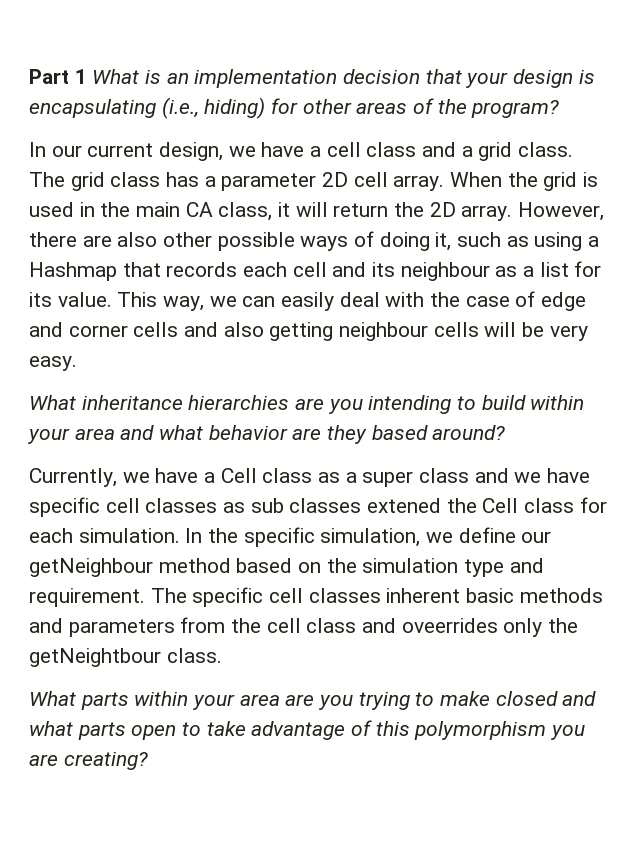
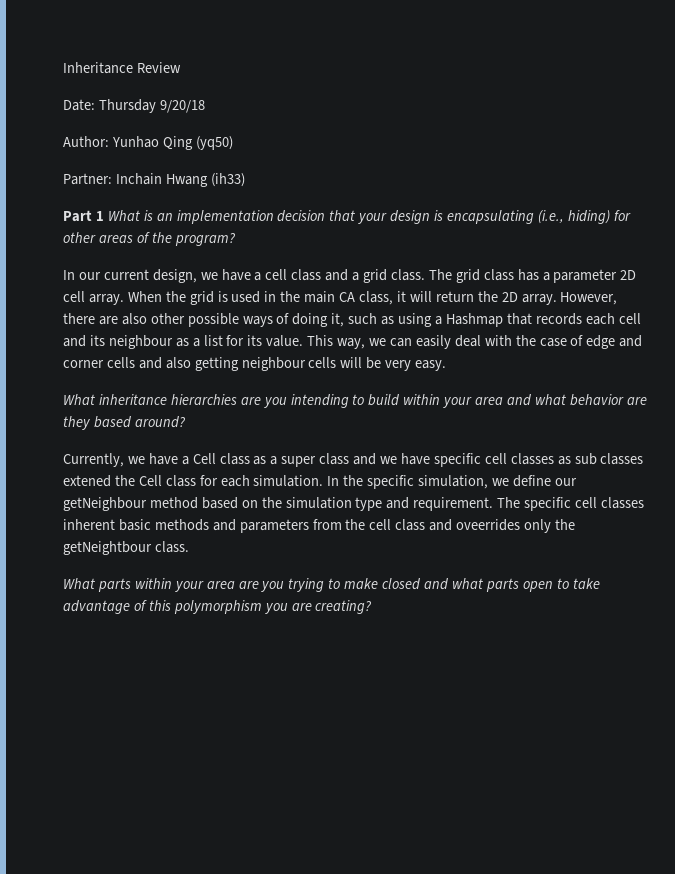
(29, 76) none -> [63,62,181,74] [63,99,205,113] [63,136,233,150] [63,173,245,187] Inheritance Review // Date: Thursday 9/20/18 // Author: Yunhao Qing (yq50) // Partner: Inchain Hwang (ih33) //

